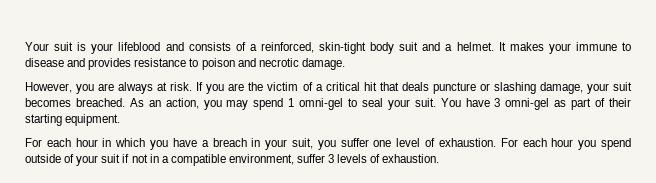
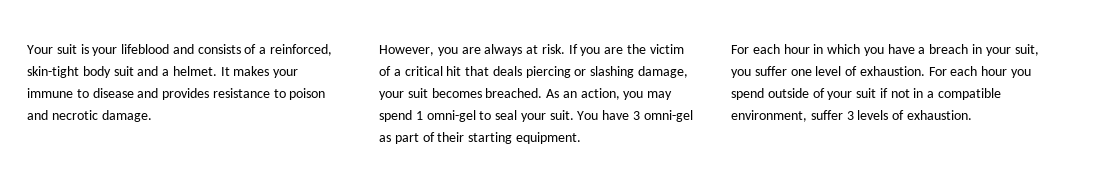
[432,82,476,94] puncture -> [525,66,571,78] piercing

